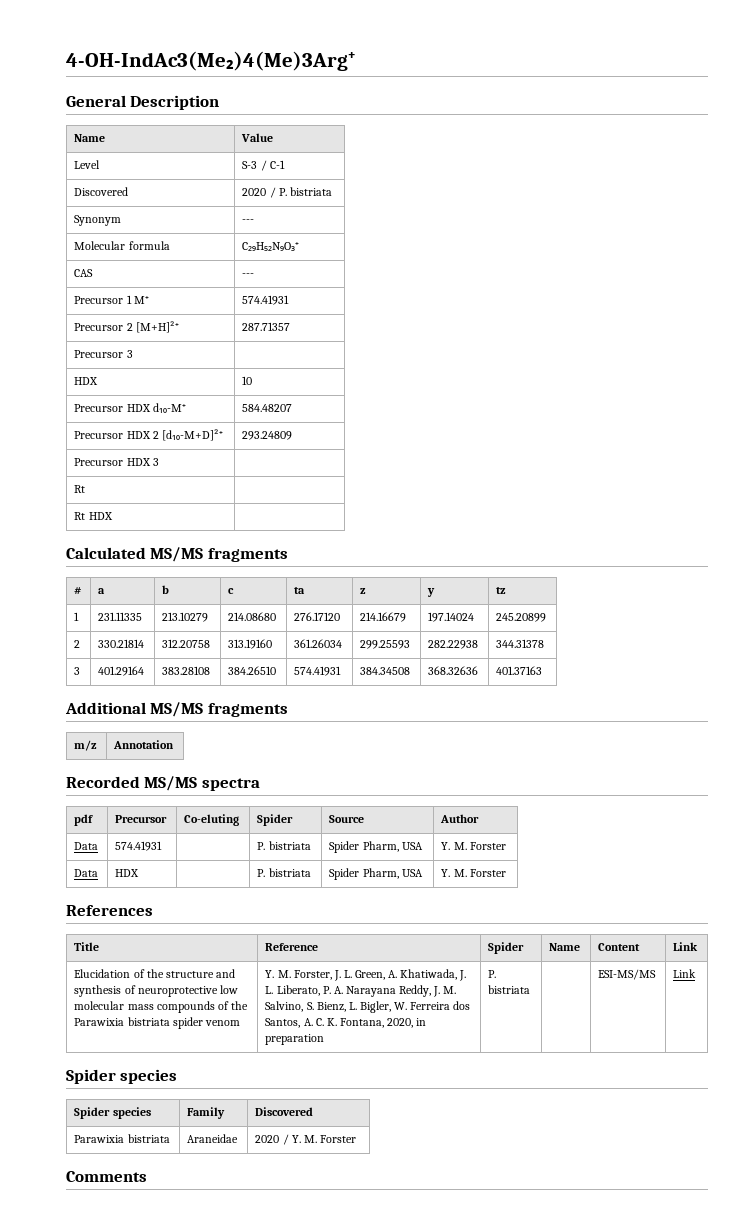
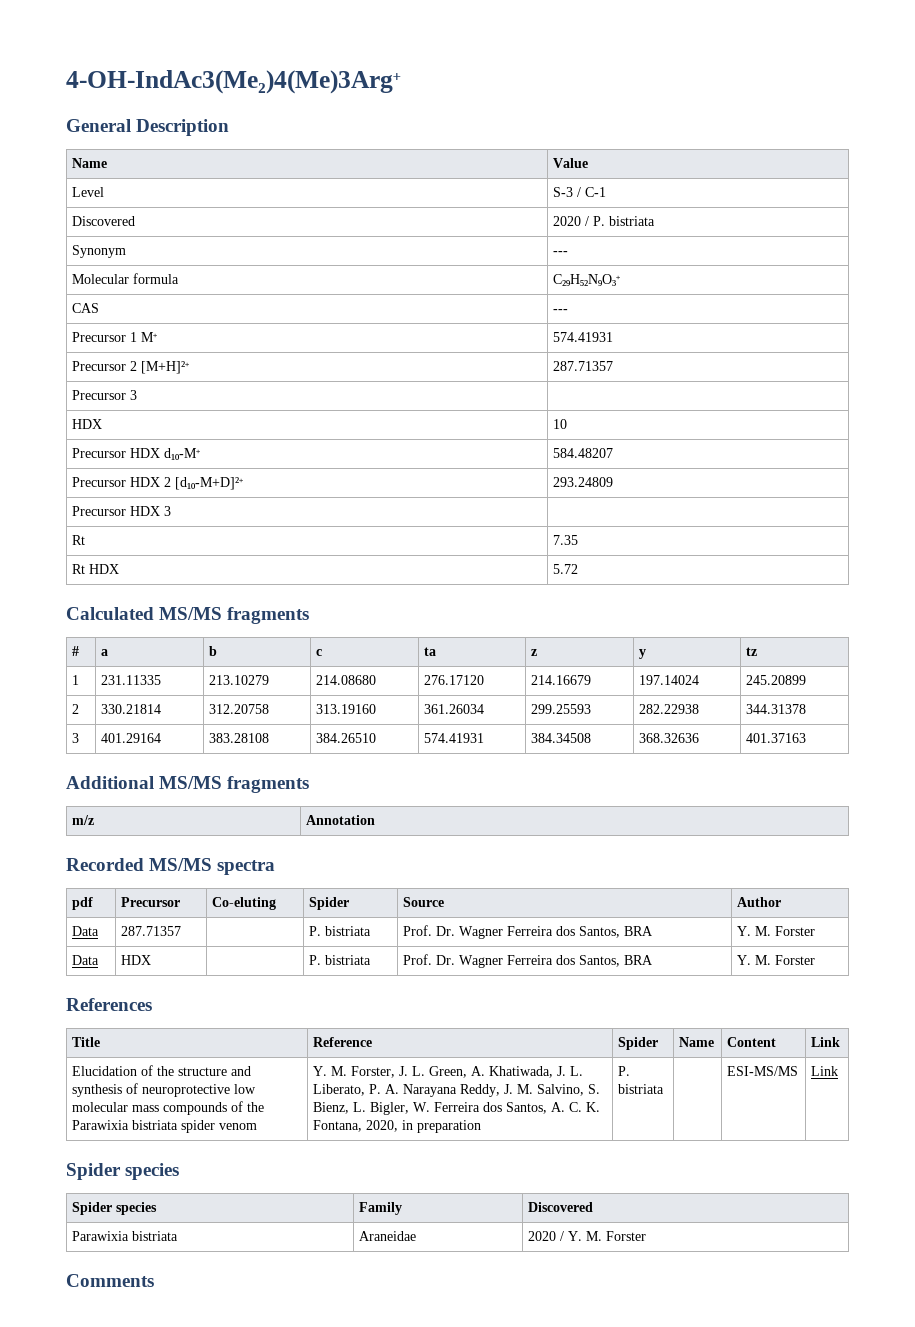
(86, 489) none -> [553,535,579,545] 7.35
(113, 516) none -> [553,564,579,574] 5.72
[115,841,163,851] [257,841,311,850] [329,841,423,853] 574.41931 | | P. bistriata | Spider Pharm, USA -> [121,926,182,936] [309,926,372,936] [403,925,654,939] 287.71357 | | P. bistriata | Prof. Dr. Wagner Ferreira dos Santos, BRA
[329,868,423,880] Spider Pharm, USA -> [403,954,654,968] Prof. Dr. Wagner Ferreira dos Santos, BRA

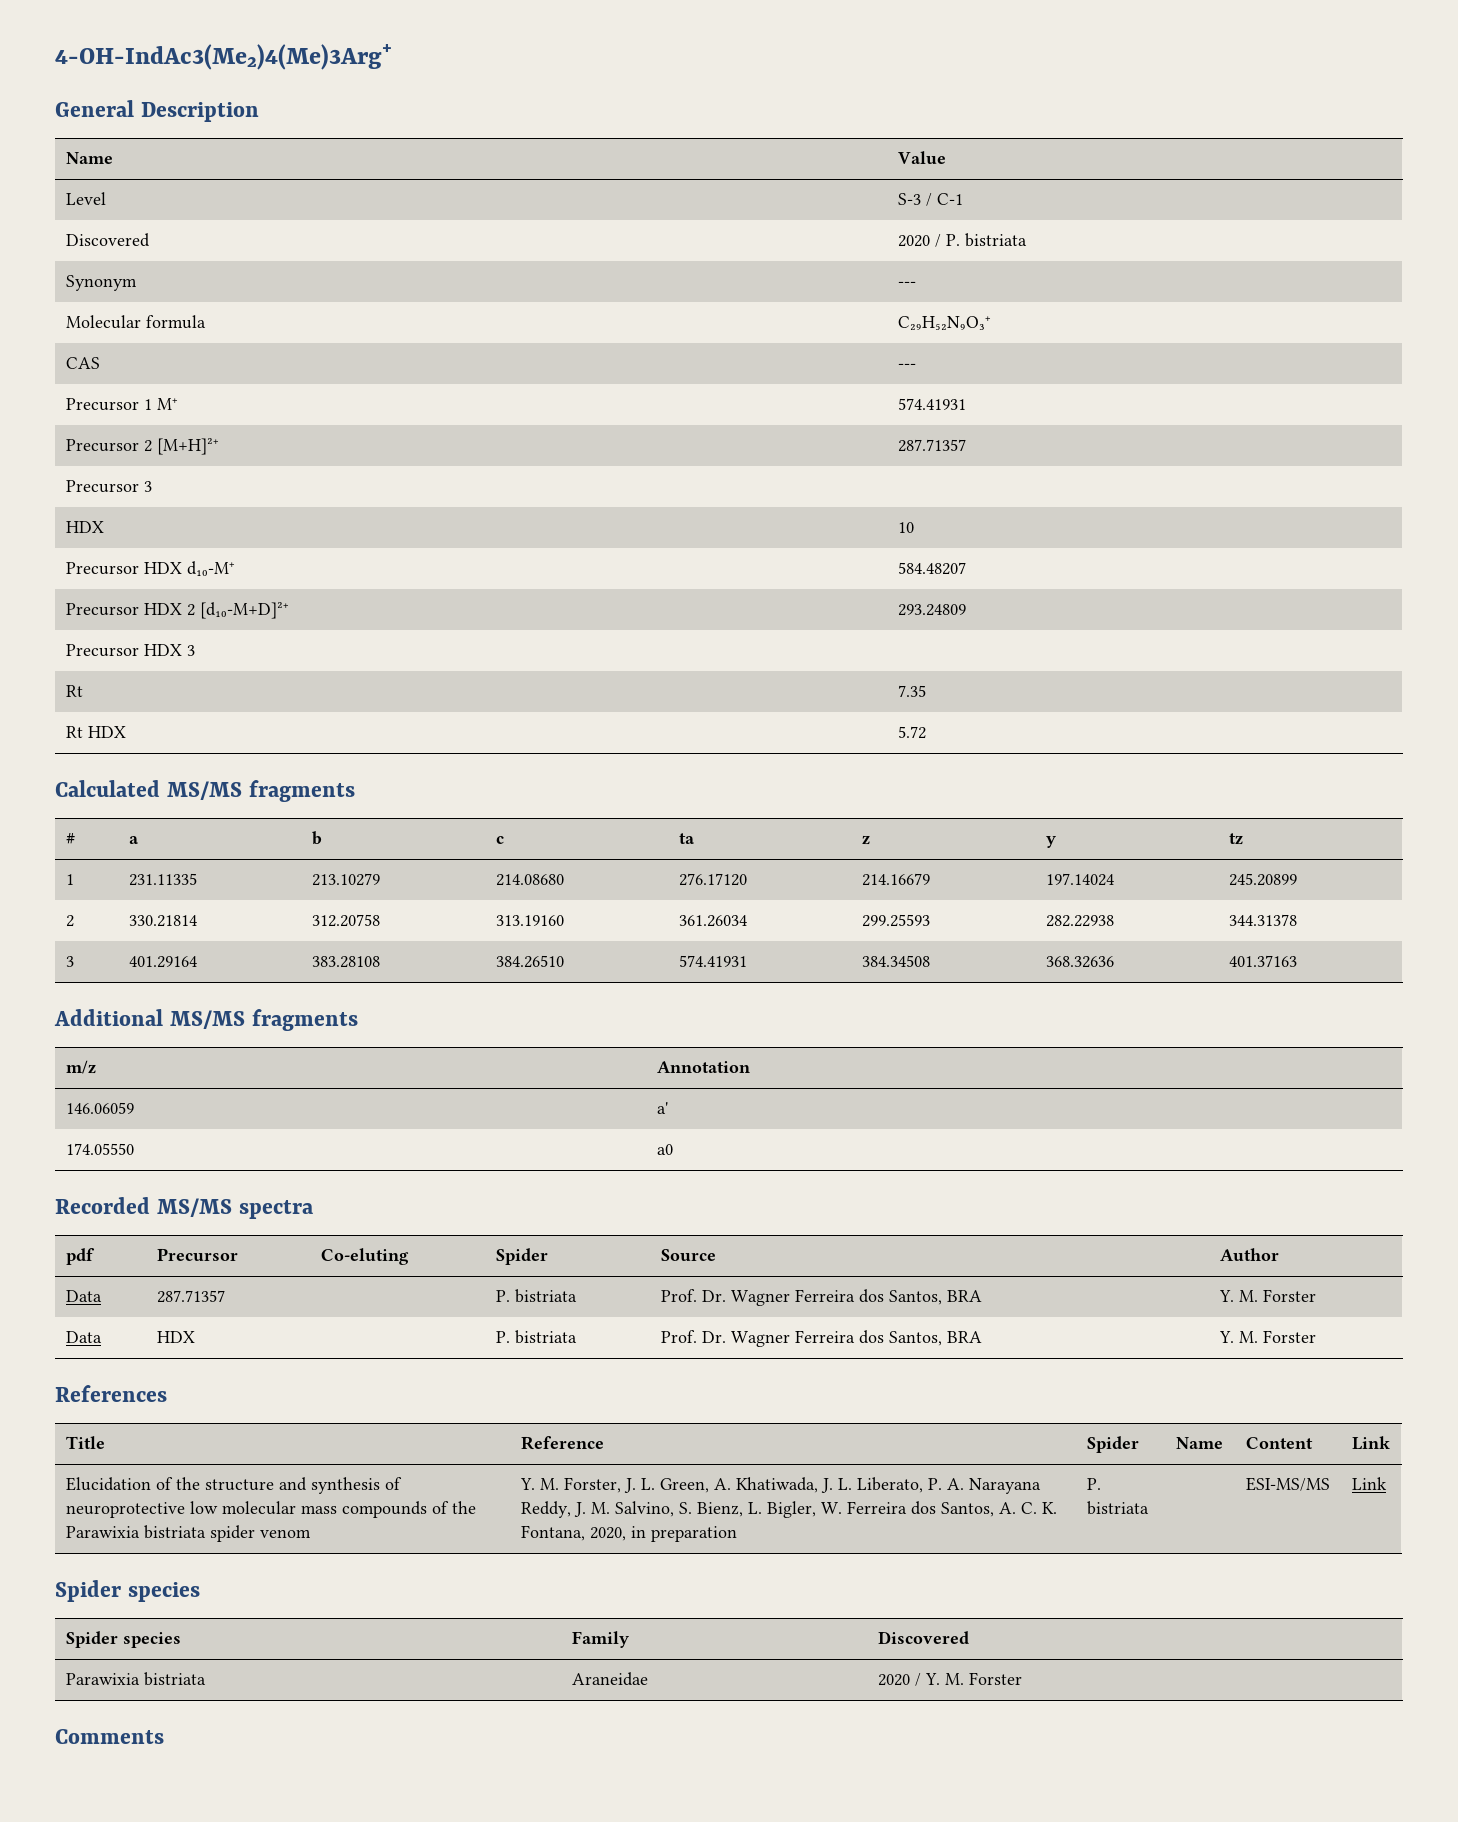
(376, 820) none -> [65,1102,134,1114] [656,1102,668,1114] [65,1143,134,1155] [656,1144,673,1155] // 146.06059 | a' // 174.05550 | a0

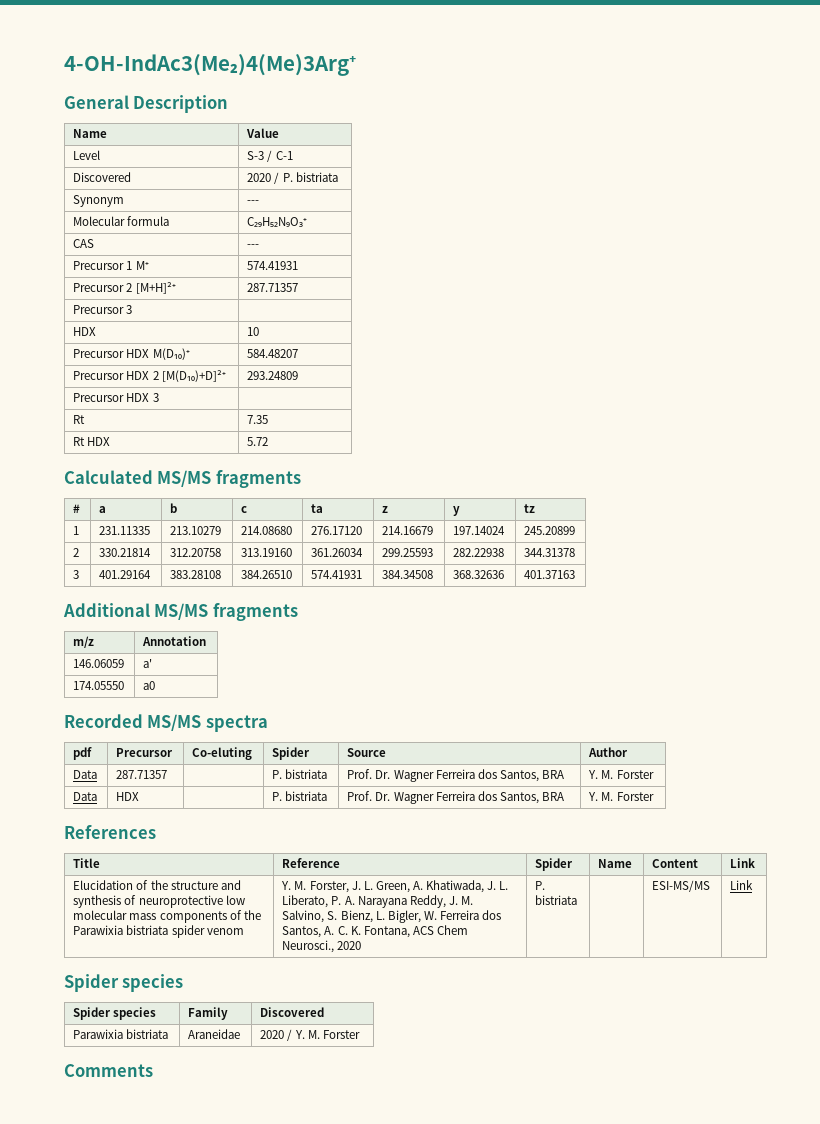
[186,561,235,576] d₁₀-M⁺ -> [152,348,190,360] M(D₁₀)⁺
[199,602,289,619] [d₁₀-M+D]²⁺ -> [161,370,226,382] [M(D₁₀)+D]²⁺
[341,1501,427,1518] compounds -> [159,911,227,923] components
[589,1526,737,1542] 2020, in preparation -> [412,925,469,935] [282,940,362,953] ACS Chem Neurosci., 2020

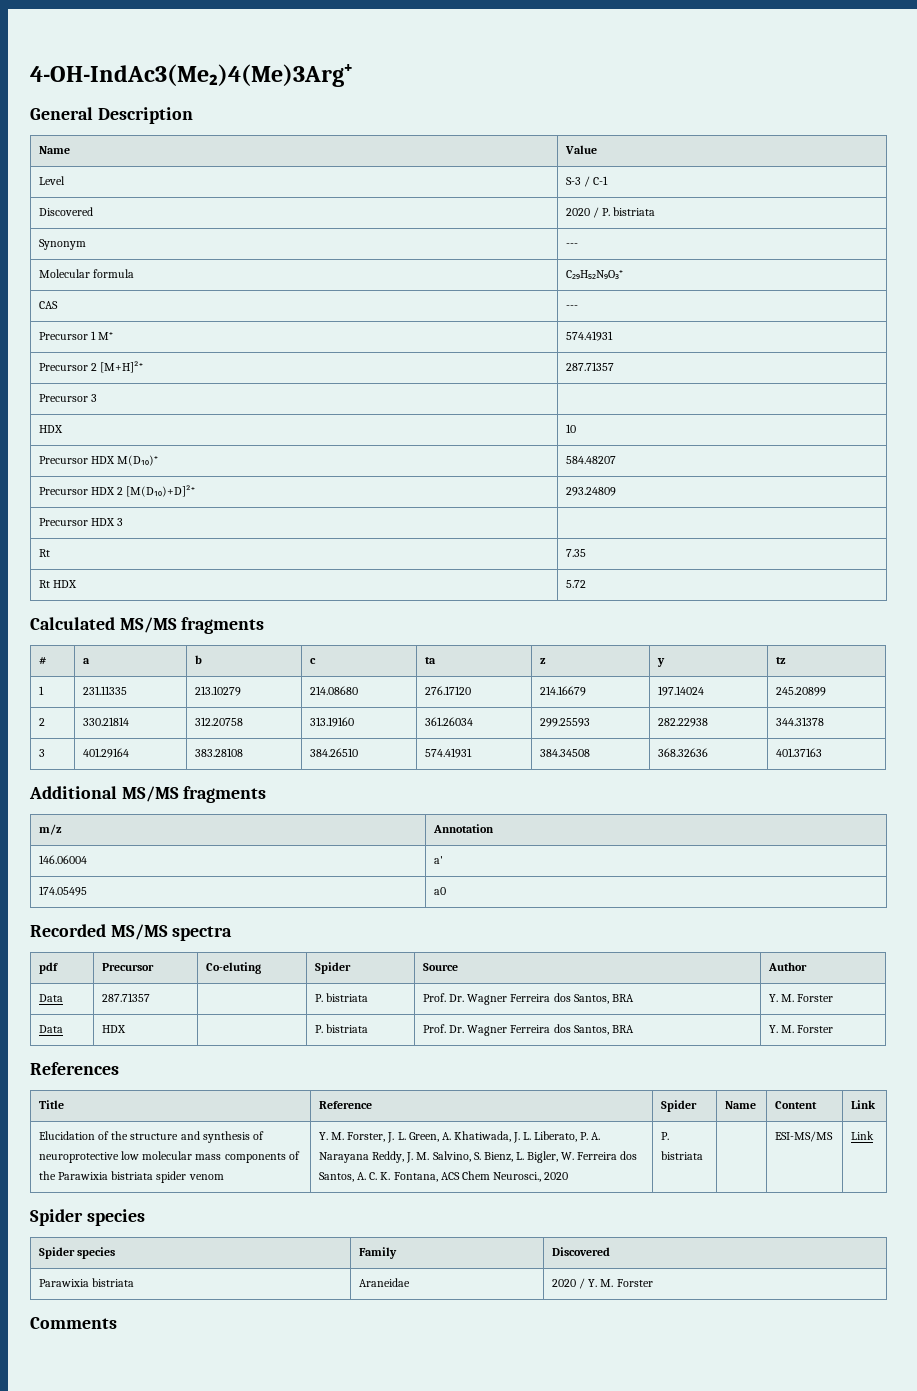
[73,659,125,668] 146.06059 -> [39,855,88,864] 146.06004
[73,681,125,690] 174.05550 -> [39,886,88,896] 174.05495

